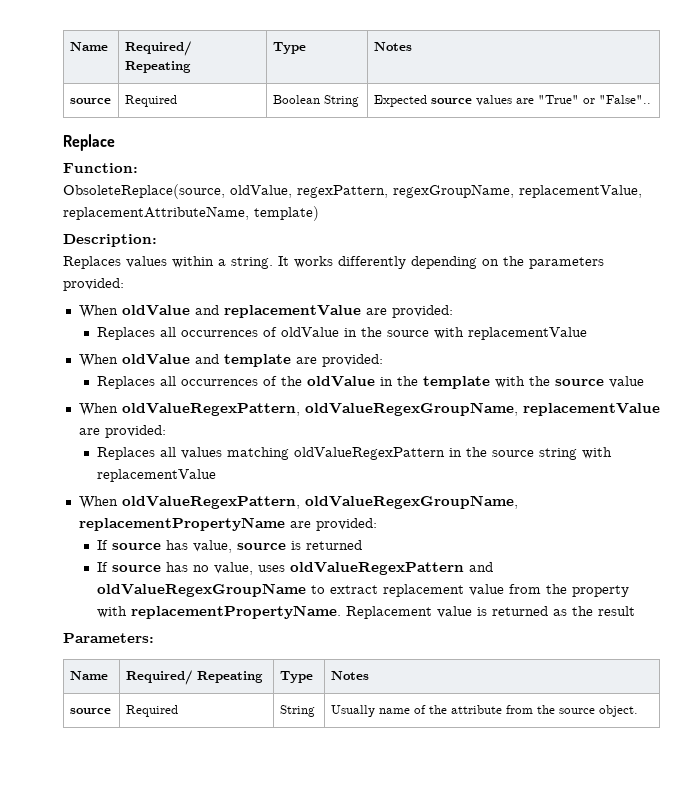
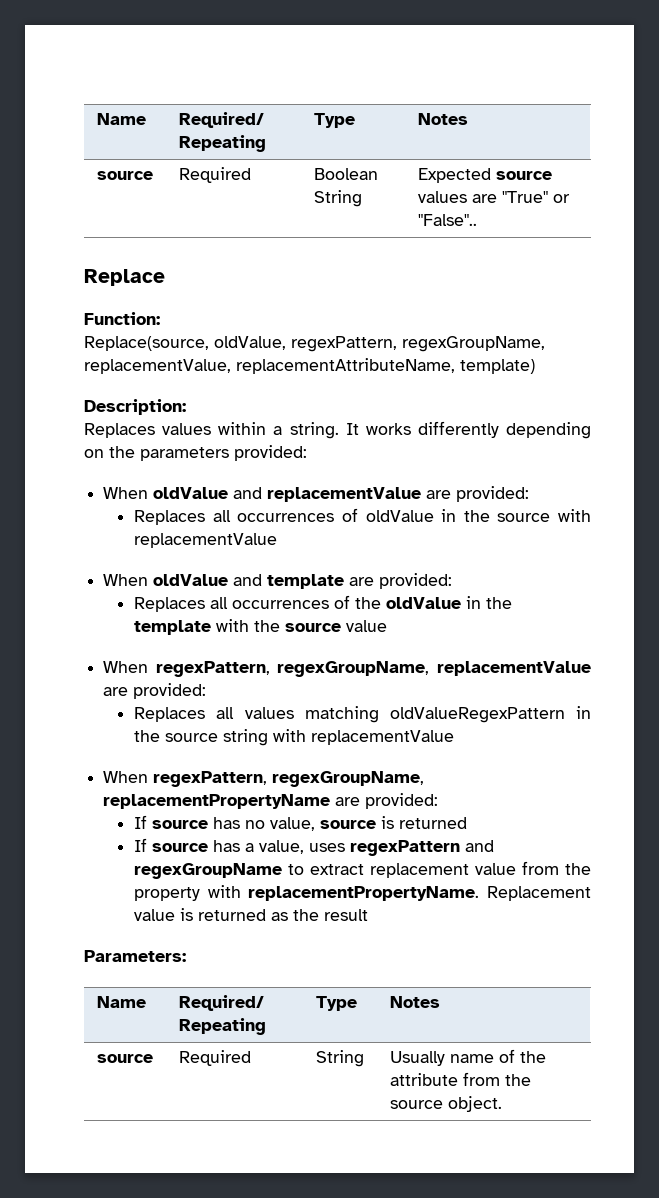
[63,184,225,199] ObsoleteReplace(source, -> [84,336,209,351] Replace(source,
[121,402,518,416] oldValueRegexPattern, oldValueRegexGroupName, -> [155,661,430,677] regexPattern, regexGroupName,
[121,495,518,509] oldValueRegexPattern, oldValueRegexGroupName, -> [153,771,425,787] regexPattern, regexGroupName,
(189, 545) none -> [245,820,266,829] no
[193,565,210,572] no -> [245,843,255,852] a
[290,562,494,575] [97,583,307,597] oldValueRegexPattern and oldValueRegexGroupName -> [350,840,495,856] [134,863,283,879] regexPattern and regexGroupName

